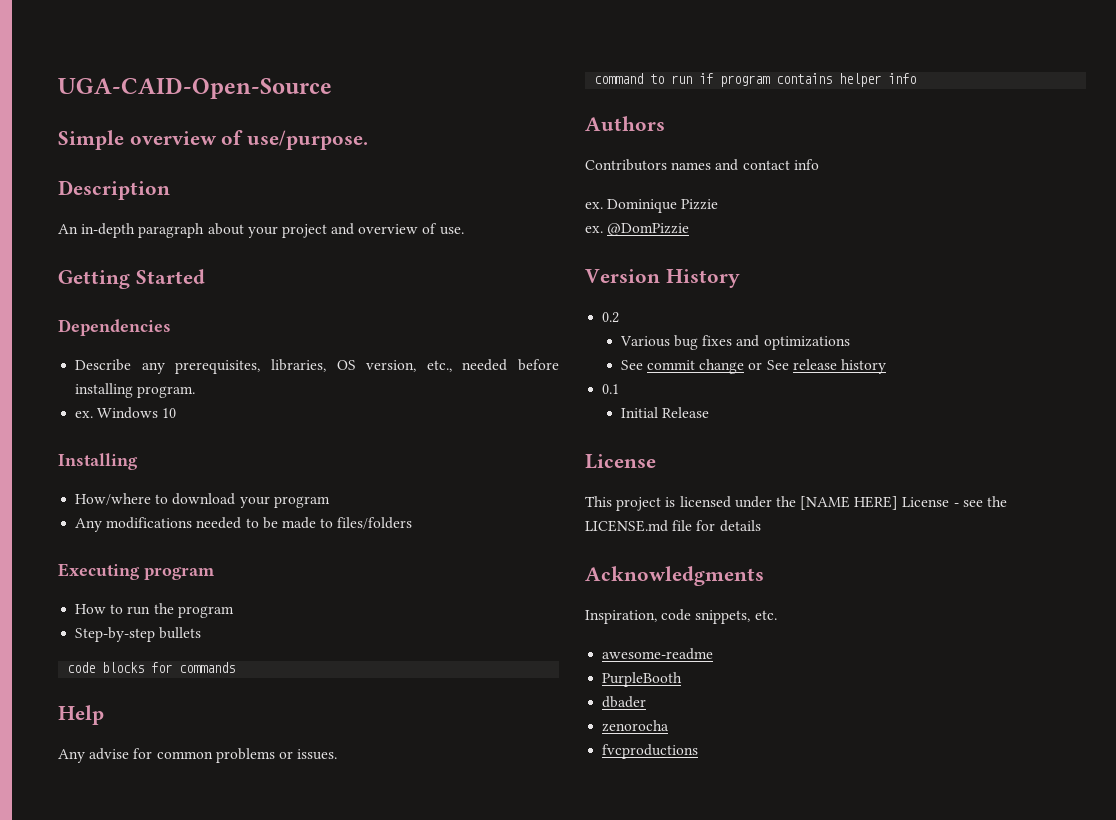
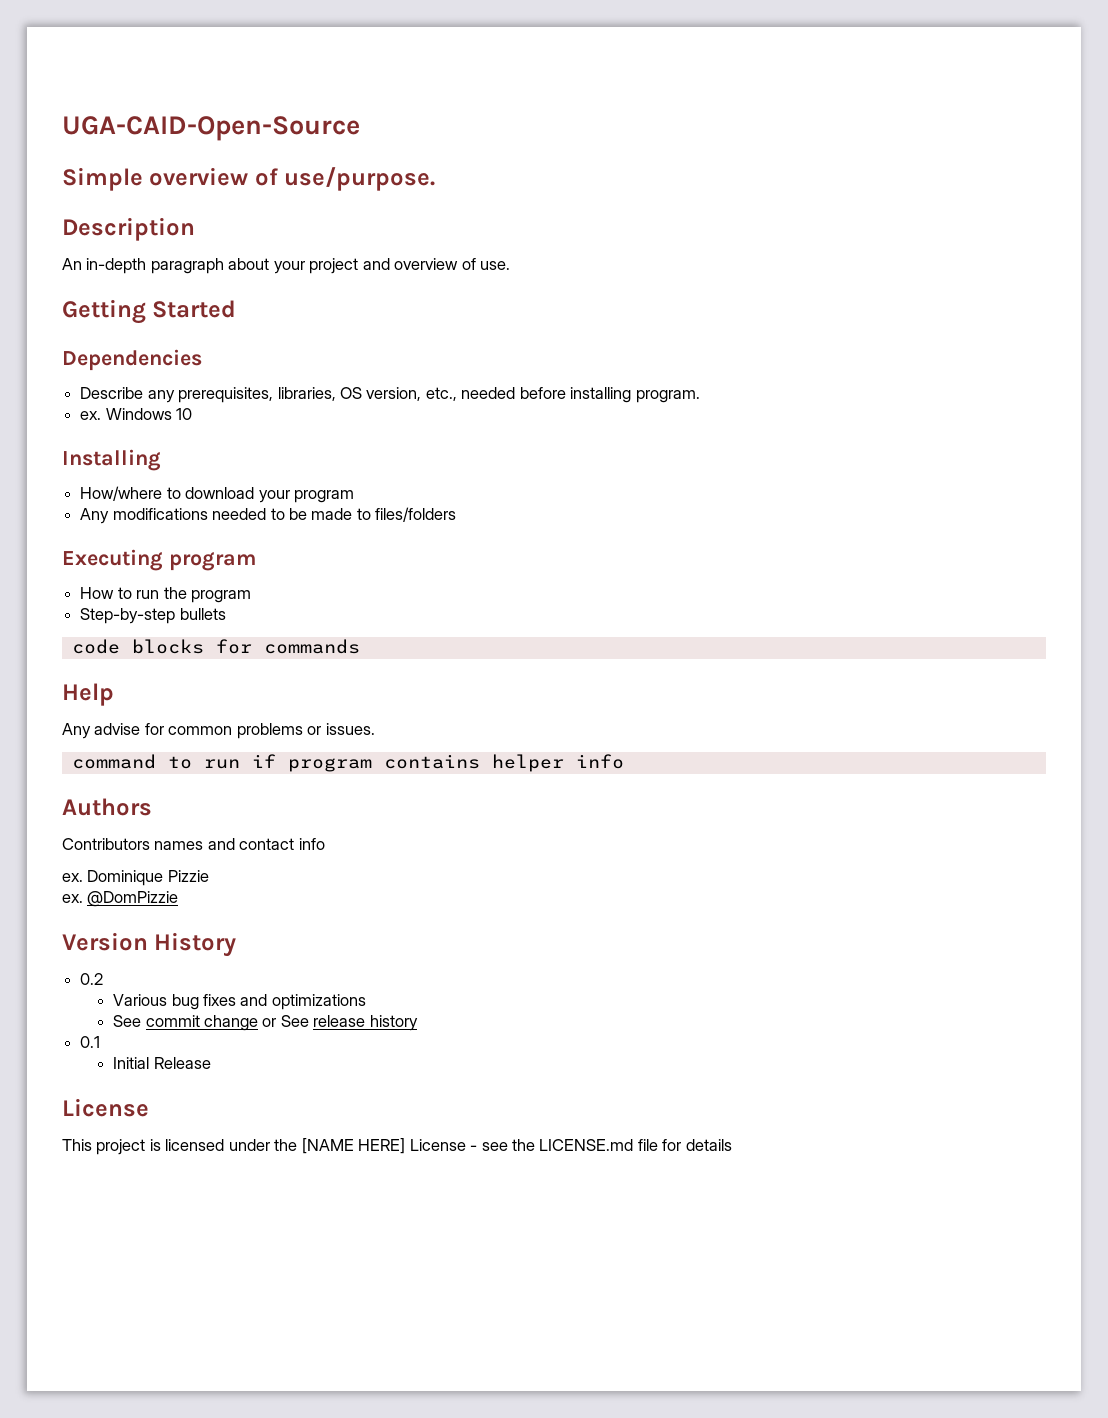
[585,566,764,586] [585,609,777,624] [602,648,714,660] [602,672,683,687] [602,696,647,708] [602,720,670,732] [602,744,699,759] // Acknowledgments // Inspiration, code snippets, etc. // awesome-readme // PurpleBooth // dbader // zenorocha // fvcproductions -> (732, 1145) none

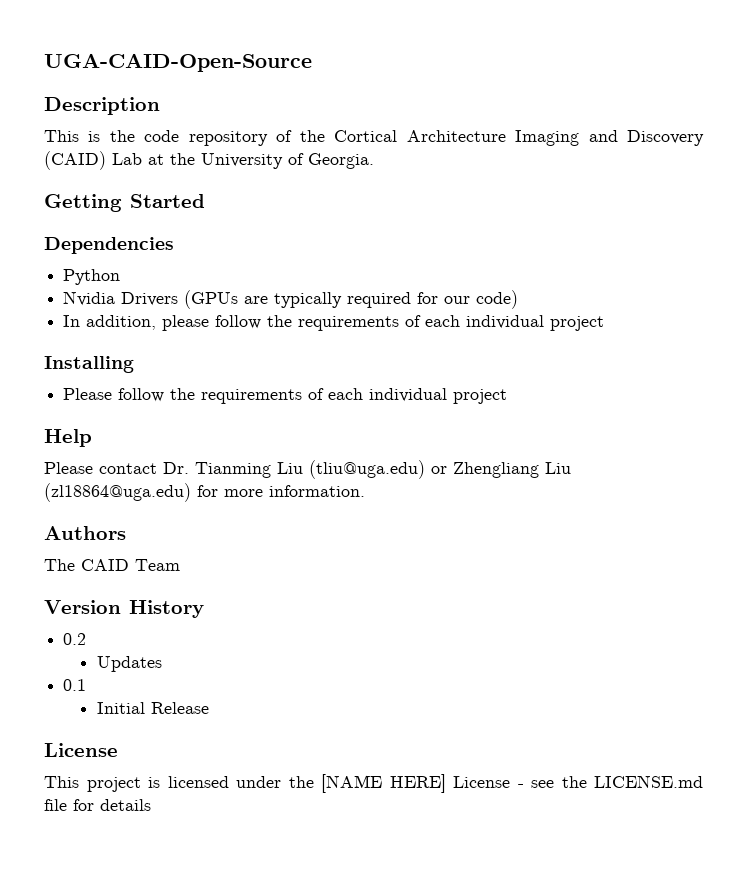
[62,167,436,191] [62,217,195,241] [62,258,511,274] [62,299,237,324] [62,349,202,371] [80,387,700,403] [80,408,193,420] [62,449,161,471] [80,486,354,503] [80,507,457,524] [62,549,256,571] [80,587,251,603] [80,608,226,624] [71,639,360,654] [62,683,114,706] [62,723,375,739] [71,754,624,772] [62,798,152,816] [62,838,325,850] [62,870,209,886] [62,891,179,907] [62,932,237,957] [80,973,104,985] [113,994,366,1010] [113,1015,418,1031] Simple overview of use/purpose. // Description // An in-depth paragraph about your project and overview of use. // Getting Started // Dependencies // Describe any prerequisites, libraries, OS version, etc., needed before installing program. // ex. Windows 10 // Installing // How/where to download your program // Any modifications needed to be made to files/folders // Executing program // How to run the program // Step-by-step bullets // code blocks for commands // Help // Any advise for common problems or issues. // command to run if program contains helper info // Authors // Contributors names and contact info // ex. Dominique Pizzie // ex. @DomPizzie // Version History // 0.2 // Various bug fixes and optimizations // See commit change or See release history -> [44,97,160,115] [44,130,704,146] [44,151,374,170] [44,194,205,212] [44,237,174,254] [63,269,121,285] [63,290,519,309] [63,315,605,331] [44,356,134,373] [63,388,508,404] [44,429,92,447] [44,460,571,479] [44,483,365,502] [44,526,126,540] [44,559,180,571] [44,600,204,618] [63,633,87,645] [96,656,162,672] Description // This is the code repository of the Cortical Architecture Imaging and Discovery (CAID) Lab at the University of Georgia. // Getting Started // Dependencies // Python // Nvidia Drivers (GPUs are typically required for our code) // In addition, please follow the requirements of each individual project // Installing // Please follow the requirements of each individual project // Help // Please contact Dr. Tianming Liu (tliu@uga.edu) or Zhengliang Liu (zl18864@uga.edu) for more information. // Authors // The CAID Team // Version History // 0.2 // Updates

